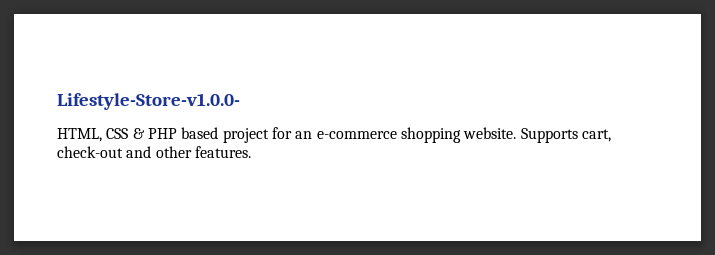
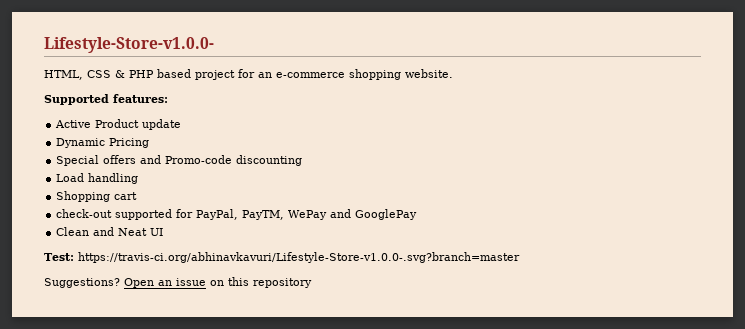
[520,128,611,143] [57,146,251,158] Supports cart, check-out and other features. -> [44,94,168,105] [55,119,182,130] [56,138,150,148] [56,155,303,166] [56,173,139,184] [56,191,138,202] [56,209,418,220] [56,227,164,236] [44,252,520,263] [44,277,312,288] // Supported features: // Active Product update // Dynamic Pricing // Special offers and Promo-code discounting // Load handling // Shopping cart // check-out supported for PayPal, PayTM, WePay and GooglePay // Clean and Neat UI // Test: https://travis-ci.org/abhinavkavuri/Lifestyle-Store-v1.0.0-.svg?branch=master // Suggestions? Open an issue on this repository

